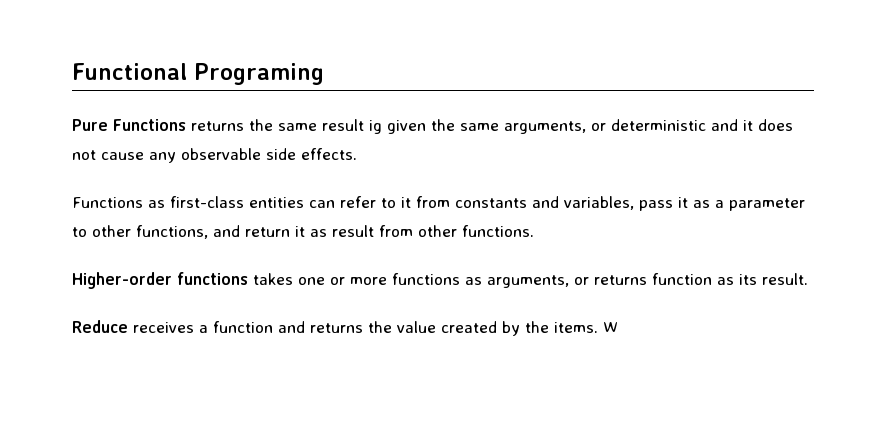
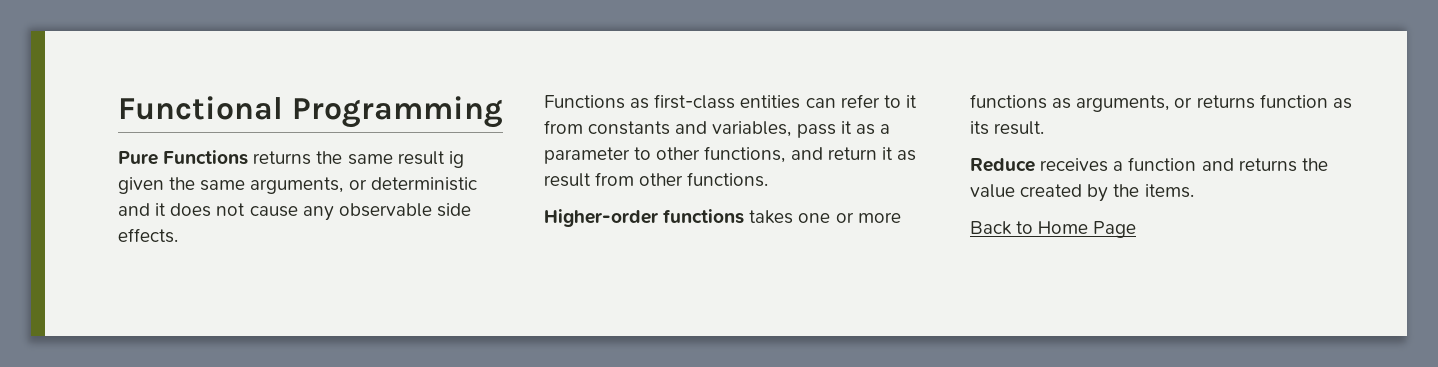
[194,63,324,85] Programing -> [291,96,503,128] Programming
[603,322,618,333] W -> [970,221,1137,238] // Back to Home Page

